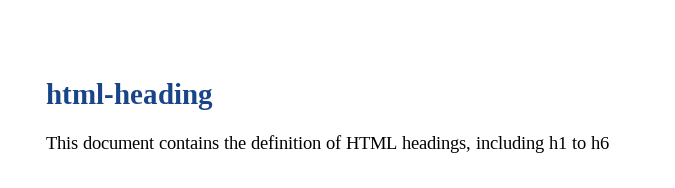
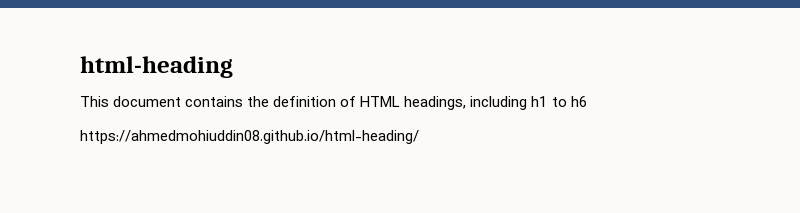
(609, 142) none -> [80,130,419,144] // https://ahmedmohiuddin08.github.io/html-heading/

